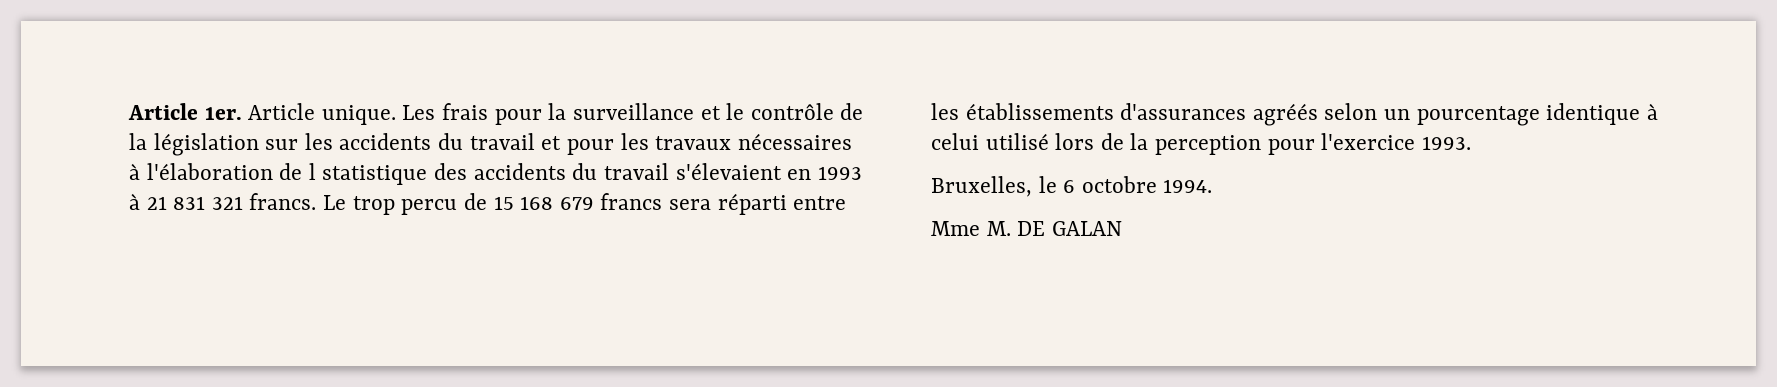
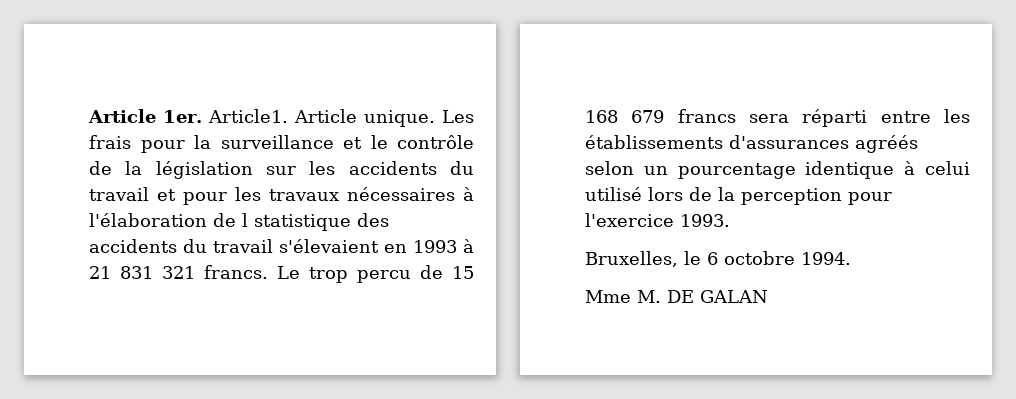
(242, 113) none -> [207,109,288,123] Article1.

